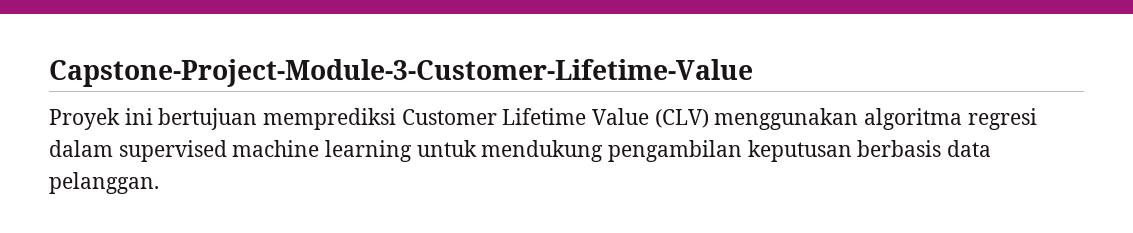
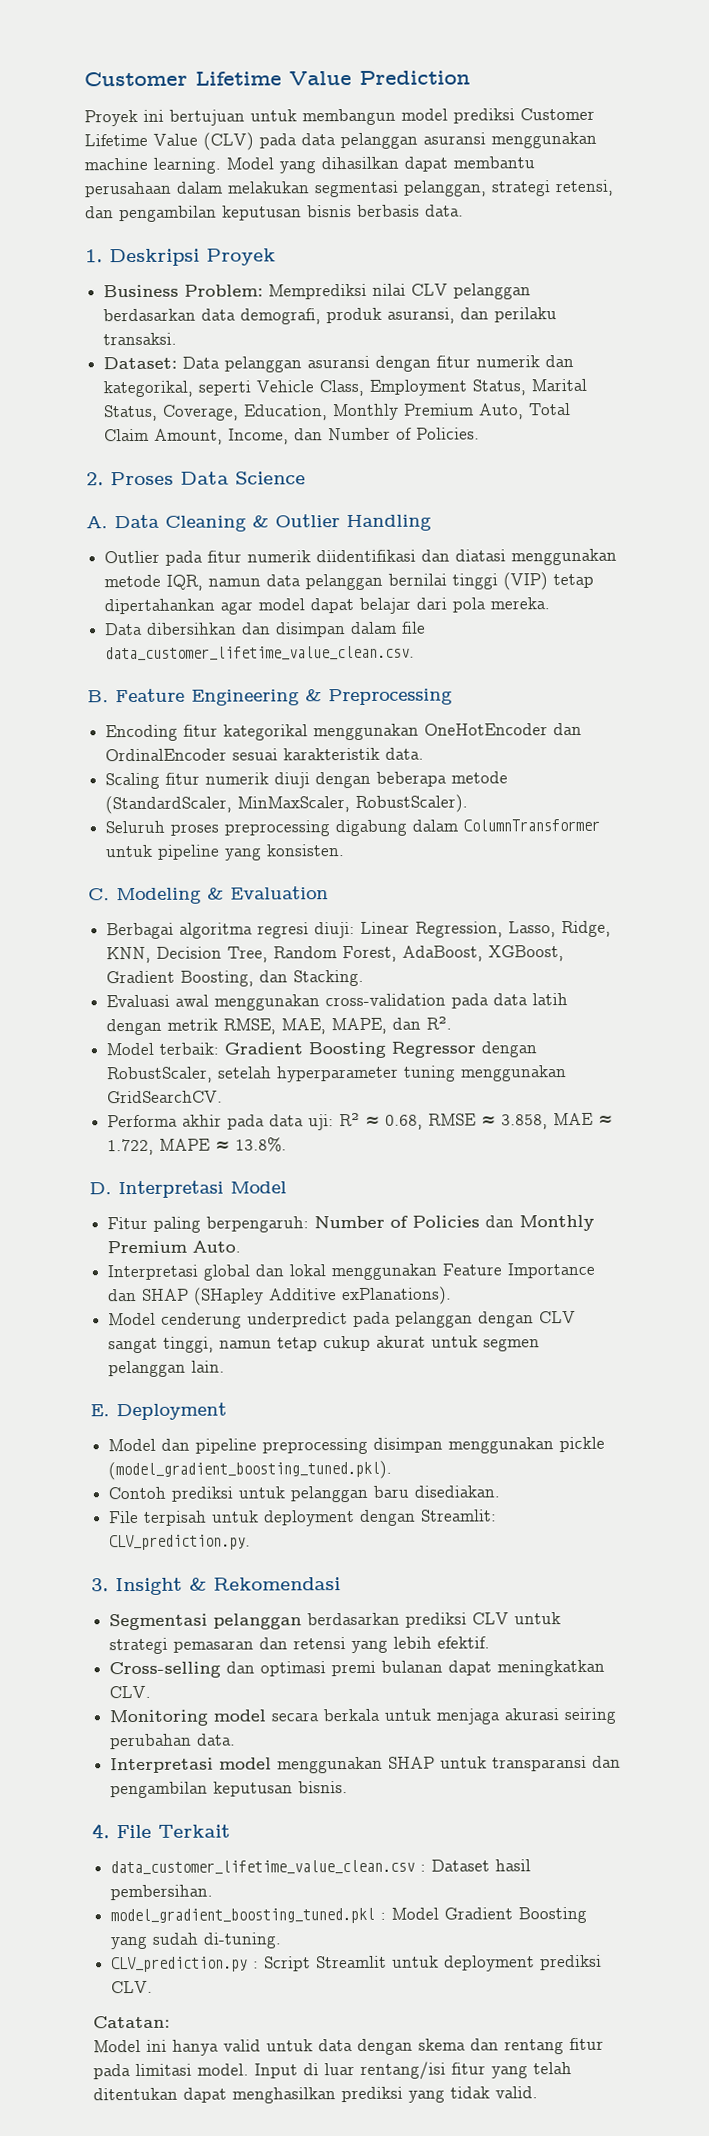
[49,59,753,87] Capstone-Project-Module-3-Customer-Lifetime-Value -> [84,70,471,87] Customer Lifetime Value Prediction
[263,108,1037,130] [49,140,992,162] [49,172,159,194] memprediksi Customer Lifetime Value (CLV) menggunakan algoritma regresi dalam supervised machine learning untuk mendukung pengambilan keputusan berbasis data pelanggan. -> [250,107,595,126] [84,131,597,151] [84,156,535,174] [84,179,614,198] [85,204,464,223] [85,248,276,267] [103,283,532,300] [103,307,558,325] [103,332,178,346] [103,354,575,373] [103,378,588,398] [103,403,572,422] [104,427,481,445] [86,471,306,486] [86,514,432,532] [104,548,618,566] [104,572,595,591] [104,597,551,615] [104,621,427,638] [105,645,416,662] [87,688,453,706] [105,722,583,742] [105,747,425,762] [105,771,509,790] [105,794,469,815] [105,818,601,837] [105,844,346,861] [88,886,329,905] [106,920,612,940] [106,945,565,964] [106,969,365,987] [106,993,569,1011] [106,1016,453,1036] [106,1041,538,1059] [106,1065,568,1084] [107,1090,224,1104] [107,1112,614,1131] [107,1137,288,1156] [89,1180,287,1199] [107,1214,595,1233] [107,1240,242,1254] [107,1262,596,1281] [108,1286,453,1306] [108,1310,577,1329] [108,1335,541,1354] [108,1360,226,1378] [90,1402,227,1421] [108,1436,606,1455] [108,1460,393,1481] [108,1485,501,1503] [109,1509,498,1527] [109,1534,252,1551] [91,1577,341,1596] [109,1612,562,1631] [109,1636,491,1655] [109,1659,606,1679] [109,1685,152,1699] [109,1707,617,1727] [110,1733,237,1750] [110,1755,622,1774] [110,1781,349,1799] [92,1823,231,1839] [110,1859,532,1876] [110,1884,214,1901] [110,1906,588,1925] [110,1932,282,1950] [111,1954,603,1973] [111,1980,154,1994] [93,2015,170,2029] [93,2037,604,2056] [93,2061,572,2080] [93,2086,538,2104] untuk membangun model prediksi Customer Lifetime Value (CLV) pada data pelanggan asuransi menggunakan machine learning. Model yang dihasilkan dapat membantu perusahaan dalam melakukan segmentasi pelanggan, strategi retensi, dan pengambilan keputusan bisnis berbasis data. // 1. Deskripsi Proyek // Business Problem: Memprediksi nilai CLV pelanggan berdasarkan data demografi, produk asuransi, dan perilaku transaksi. // Dataset: Data pelanggan asuransi dengan fitur numerik dan kategorikal, seperti Vehicle Class, Employment Status, Marital Status, Coverage, Education, Monthly Premium Auto, Total Claim Amount, Income, dan Number of Policies. // 2. Proses Data Science // A. Data Cleaning & Outlier Handling // Outlier pada fitur numerik diidentifikasi dan diatasi menggunakan metode IQR, namun data pelanggan bernilai tinggi (VIP) tetap dipertahankan agar model dapat belajar dari pola mereka. // Data dibersihkan dan disimpan dalam file data_customer_lifetime_value_clean.csv. // B. Feature Engineering & Preprocessing // Encoding fitur kategorikal menggunakan OneHotEncoder dan OrdinalEncoder sesuai karakteristik data. // Scaling fitur numerik diuji dengan beberapa metode (StandardScaler, MinMaxScaler, RobustScaler). // Seluruh proses preprocessing digabung dalam ColumnTransformer untuk pipeline yang konsisten. // C. Modeling & Evaluation // Berbagai algoritma regresi diuji: Linear Regression, Lasso, Ridge, KNN, Decision Tree, Random Forest, AdaBoost, XGBoost, Gradient Boosting, dan Stacking. // Evaluasi awal menggunakan cross-validation pada data latih dengan metrik RMSE, MAE, MAPE, dan R². // Model terbaik: Gradient Boosting Regressor dengan RobustScaler, setelah hyperparameter tuning menggunakan GridSearchCV. // Performa akhir pada data uji: R² ≈ 0.68, RMSE ≈ 3.858, MAE ≈ 1.722, MAPE ≈ 13.8%. // D. Interpretasi Model // Fitur paling berpengaruh: Number of Policies dan Monthly Premium Auto. // Interpretasi global dan lokal menggunakan Feature Importance dan SHAP (SHapley Additive exPlanations). // Model cenderung underpredict pada pelanggan dengan CLV sangat tinggi, namun tetap cukup akurat untuk segmen pelanggan lain. // E. Deployment // Model dan pipeline preprocessing disimpan menggunakan pickle (model_gradient_boosting_tuned.pkl). // Contoh prediksi untuk pelanggan baru disediakan. // File terpisah untuk deployment dengan Streamlit: CLV_prediction.py. // 3. Insight & Rekomendasi // Segmentasi pelanggan berdasarkan prediksi CLV untuk strategi pemasaran dan retensi yang lebih efektif. // Cross-selling dan optimasi premi bulanan dapat meningkatkan CLV. // Monitoring model secara berkala untuk menjaga akurasi seiring perubahan data. // Interpretasi model menggunakan SHAP untuk transparansi dan pengambilan keputusan bisnis. // 4. File Terkait // data_customer_lifetime_value_clean.csv : Dataset hasil pembersihan. // model_gradient_boosting_tuned.pkl : Model Gradient Boosting yang sudah di-tuning. // CLV_prediction.py : Script Streamlit untuk deployment prediksi CLV. // Catatan: // Model ini hanya valid untuk data dengan skema dan rentang fitur pada limitasi model. Input di luar rentang/isi fitur yang telah ditentukan dapat menghasilkan prediksi yang tidak valid.

